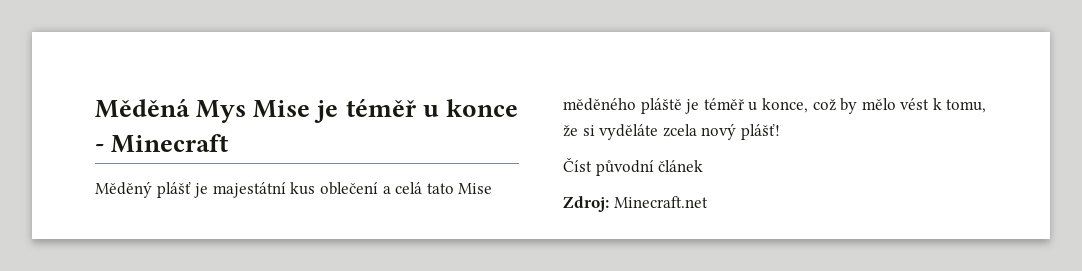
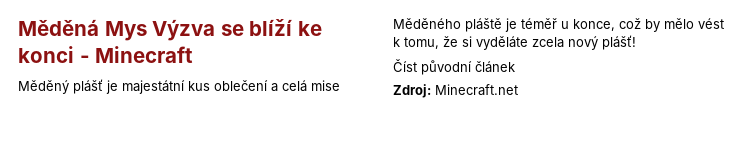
[253,98,518,123] Mise je téměř u konce -> [152,19,322,41] [18,46,74,63] Výzva se blíží ke konci
[426,183,493,194] [563,98,636,111] tato Mise měděného -> [311,80,340,91] [393,18,461,29] mise Měděného

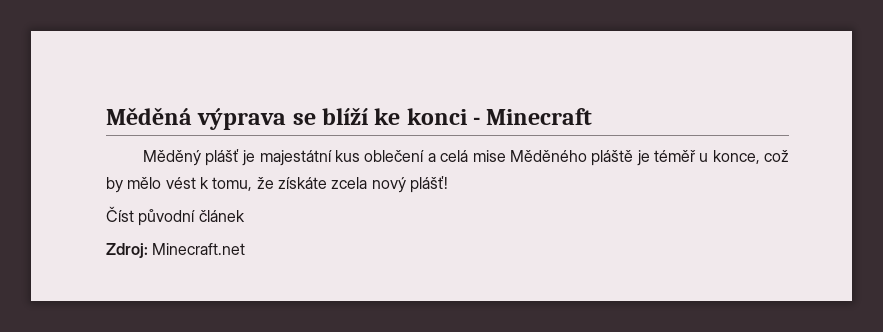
[104,19,216,41] Mys Výzva -> [197,108,287,130] výprava
[462,36,528,50] si vyděláte -> [277,177,327,189] získáte

